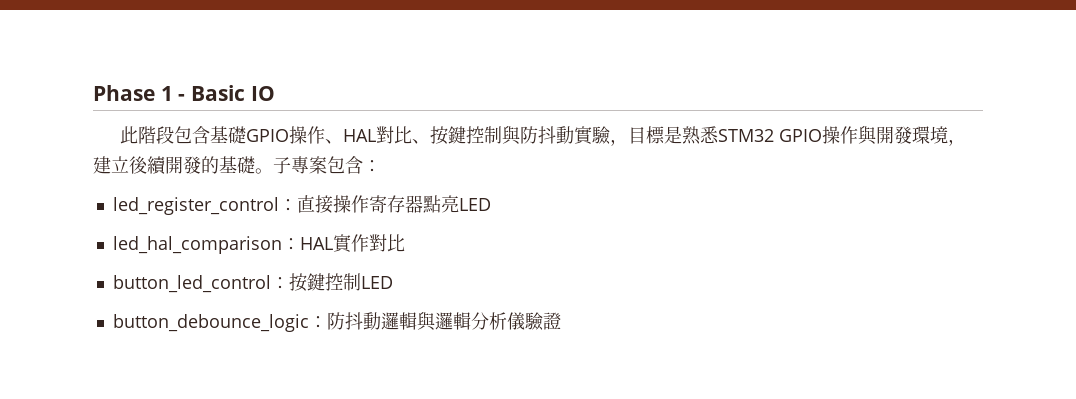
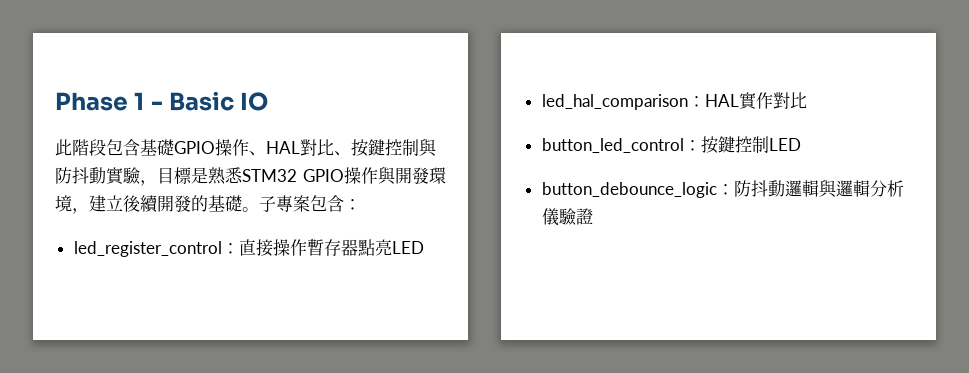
[368,195,387,213] 寄 -> [306,238,324,256] 暫

